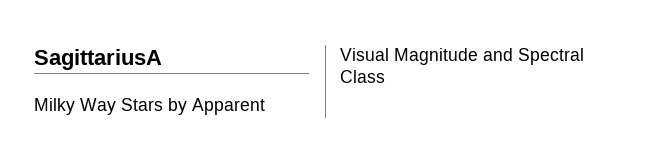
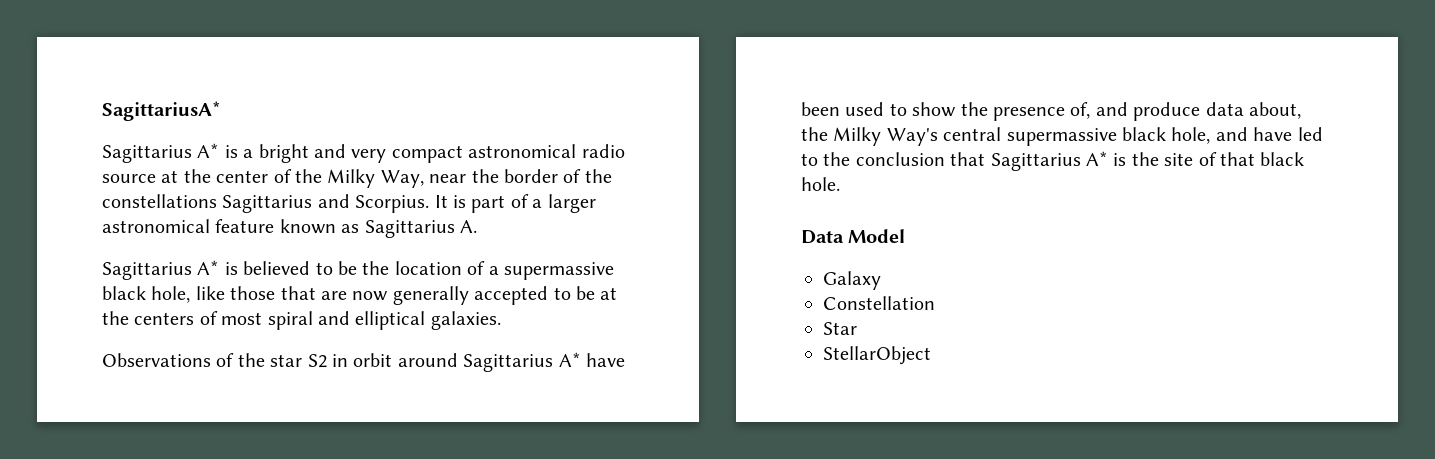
[34,49,162,70] [34,98,265,115] [340,48,584,65] [340,70,385,83] SagittariusA // Milky Way Stars by Apparent Visual Magnitude and Spectral Class -> [102,101,221,121] [102,143,625,163] [102,169,612,188] [102,194,596,213] [102,219,477,238] [102,260,614,280] [102,286,618,305] [102,311,501,330] [102,352,625,372] [801,102,1301,121] [801,127,1323,146] [801,151,1305,171] [801,177,840,191] [801,229,906,244] [823,271,881,290] [823,296,935,310] [823,322,857,335] [823,346,931,365] SagittariusA* // Sagittarius A* is a bright and very compact astronomical radio source at the center of the Milky Way, near the border of the constellations Sagittarius and Scorpius. It is part of a larger astronomical feature known as Sagittarius A. // Sagittarius A* is believed to be the location of a supermassive black hole, like those that are now generally accepted to be at the centers of most spiral and elliptical galaxies. // Observations of the star S2 in orbit around Sagittarius A* have been used to show the presence of, and produce data about, the Milky Way's central supermassive black hole, and have led to the conclusion that Sagittarius A* is the site of that black hole. // Data Model // Galaxy // Constellation // Star // StellarObject

